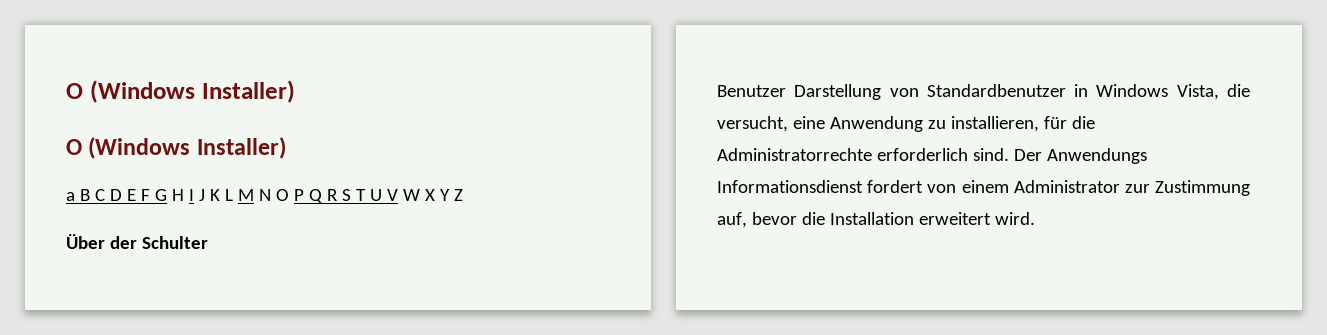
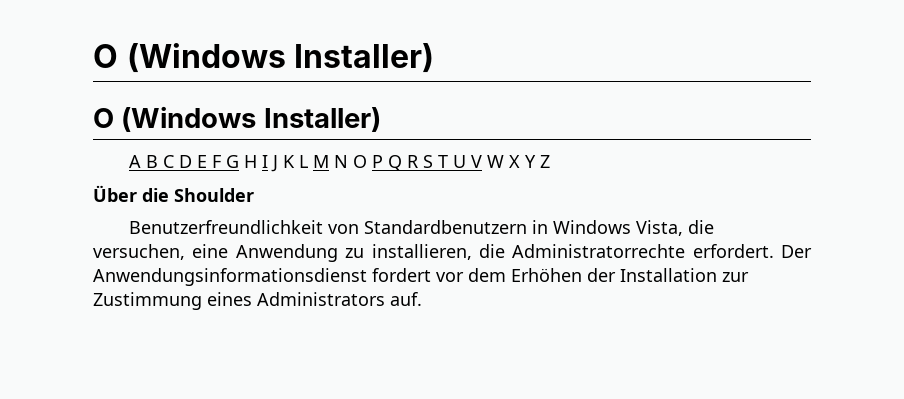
[66,192,75,201] a -> [129,155,142,168] A
[109,236,208,249] [717,84,1066,100] der Schulter // Benutzer Darstellung von Standardbenutzer -> [142,188,254,202] [129,220,528,234] die Shoulder // Benutzerfreundlichkeit von Standardbenutzern
[717,116,788,132] versucht, -> [93,244,185,260] versuchen,
[1043,116,1067,129] für -> (472, 252) none
[876,148,1147,164] [717,180,1250,196] [717,212,1035,228] erforderlich sind. Der Anwendungs Informationsdienst fordert von einem Administrator zur Zustimmung auf, bevor die Installation erweitert wird. -> [692,244,812,258] [93,268,749,286] [93,292,422,310] erfordert. Der Anwendungsinformationsdienst fordert vor dem Erhöhen der Installation zur Zustimmung eines Administrators auf.

